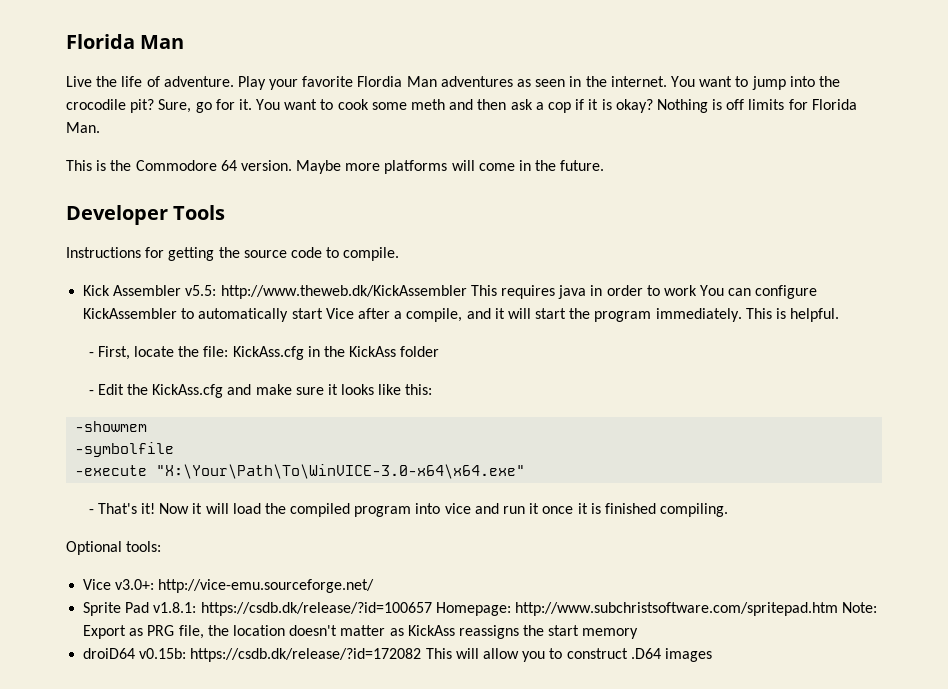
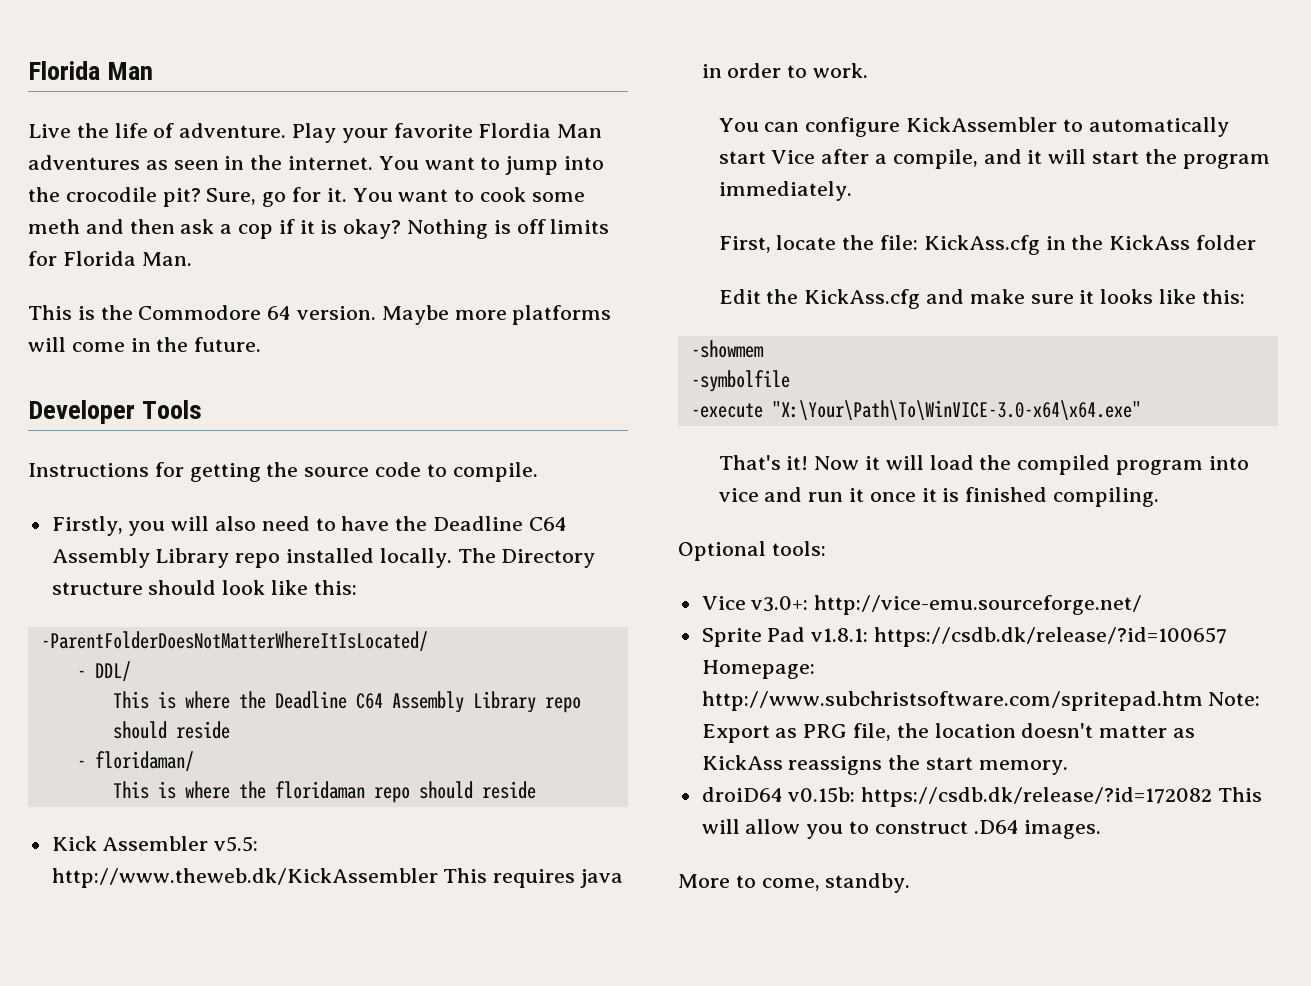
(400, 254) none -> [51,516,567,536] [51,548,596,568] [51,580,357,595] [40,631,428,651] [76,661,131,681] [112,691,581,713] [112,721,230,739] [76,751,194,771] [112,781,536,803] // Firstly, you will also need to have the Deadline C64 Assembly Library repo installed locally. The Directory structure should look like this: // -ParentFolderDoesNotMatterWhereItIsLocated/ // - DDL/ // This is where the Deadline C64 Assembly Library repo should reside // - floridaman/ // This is where the floridaman repo should reside
[663,285,697,296] work -> [813,63,869,78] work. //
[745,308,840,322] [88,352,94,357] This is helpful. // - -> (852, 191) //
[88,390,94,395] - -> (1257, 242) none
[88,509,94,514] - -> (1141, 410) none
[582,628,639,639] memory -> [978,760,1068,775] memory.
[664,648,712,662] images -> [1024,820,1102,839] [678,873,911,893] images. // More to come, standby.

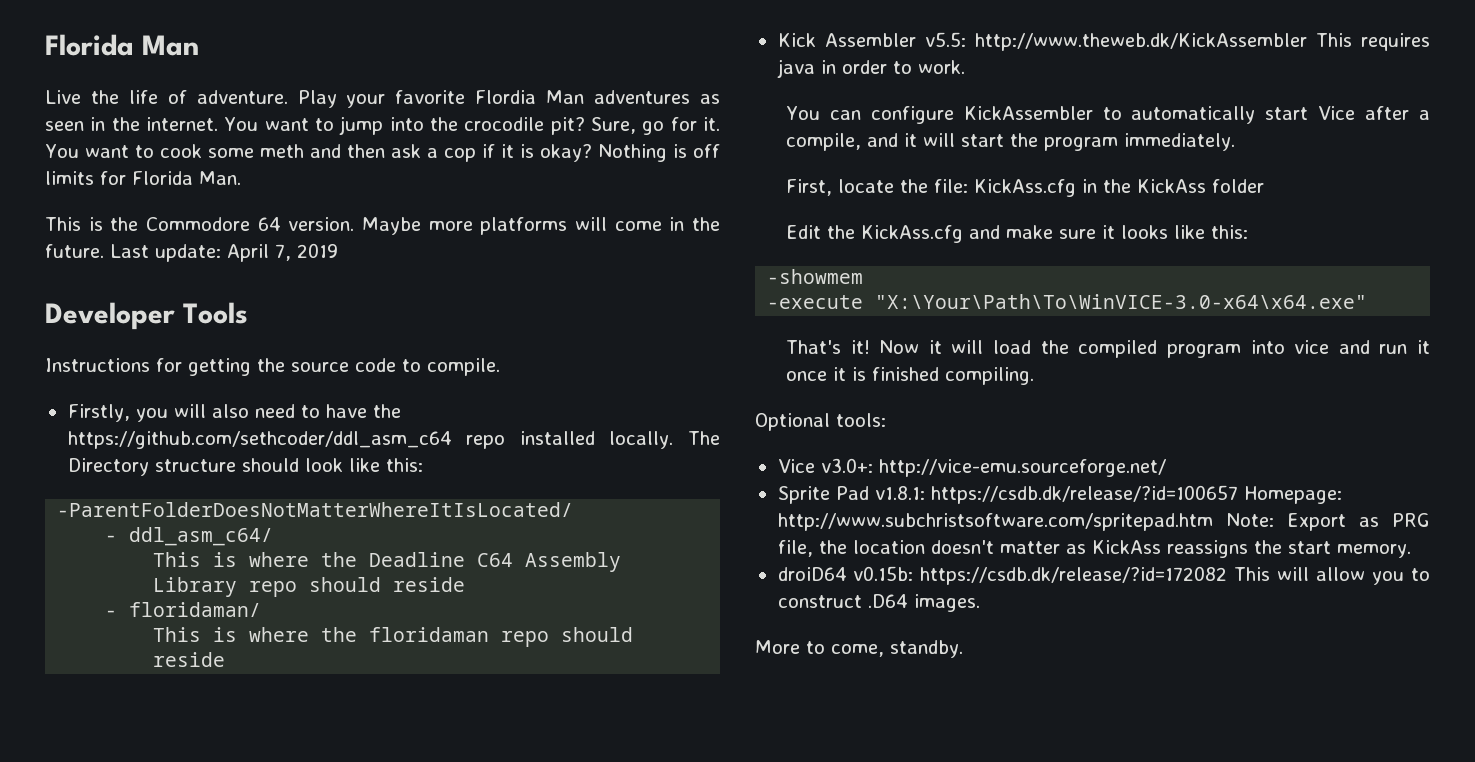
(262, 344) none -> [110,243,338,262] Last update: April 7, 2019
[433,516,567,531] [51,548,230,568] Deadline C64 Assembly Library -> [67,431,452,449] https://github.com/sethcoder/ddl_asm_c64
[94,661,131,681] DDL/ -> [129,527,274,546] ddl_asm_c64/
[690,370,790,392] // -symbolfile -> (864, 276) none

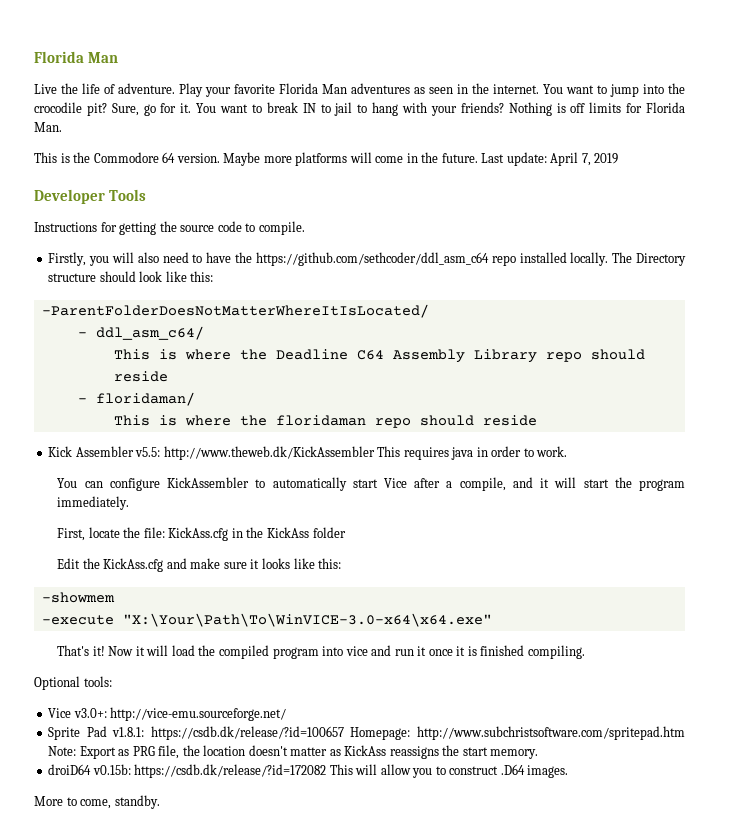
[475,90,537,104] Flordia -> [279,83,318,94] Florida
[159,144,592,162] cook some meth and then ask a cop if it is okay? -> [266,102,504,116] break IN to jail to hang with your friends?

